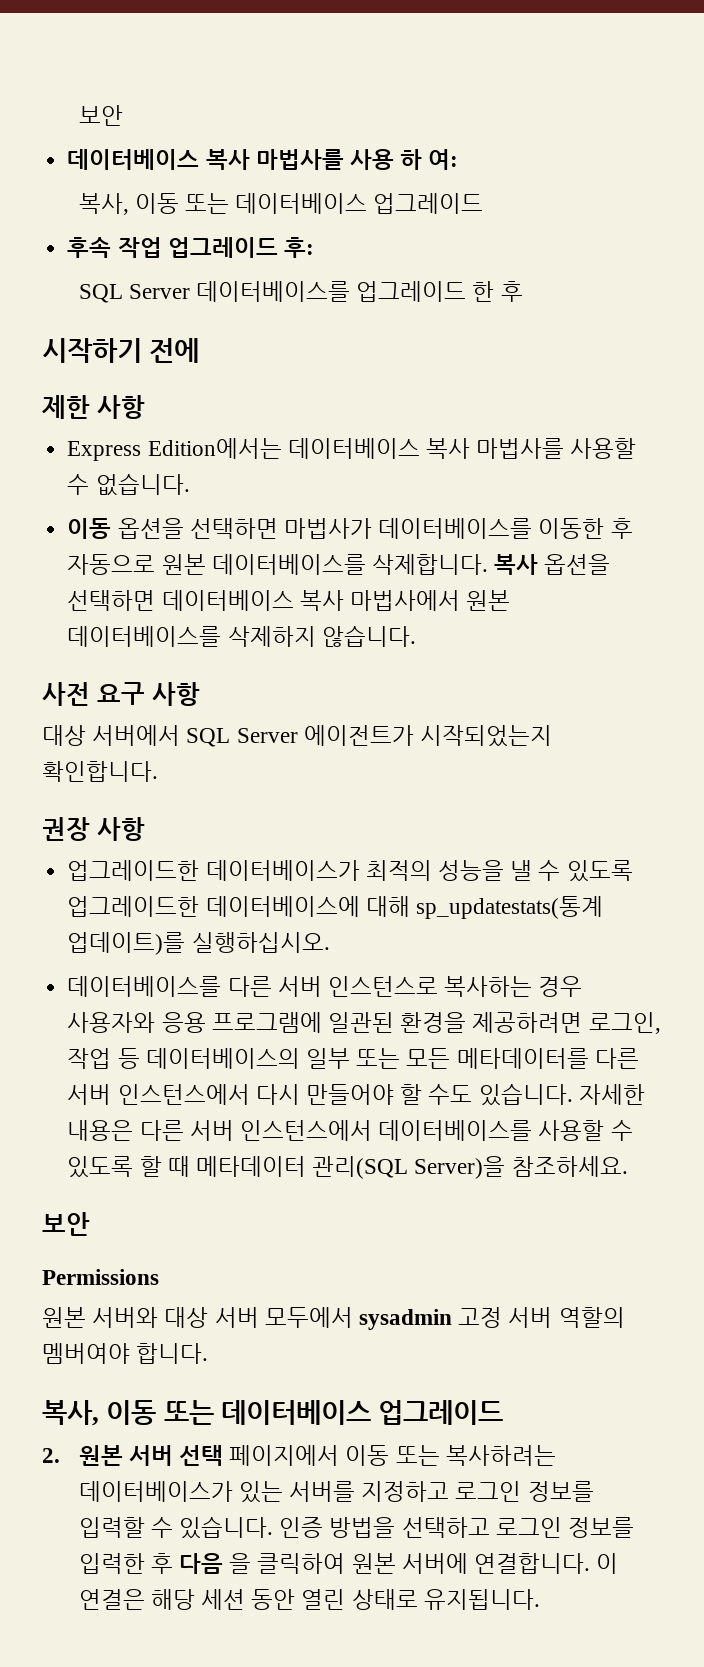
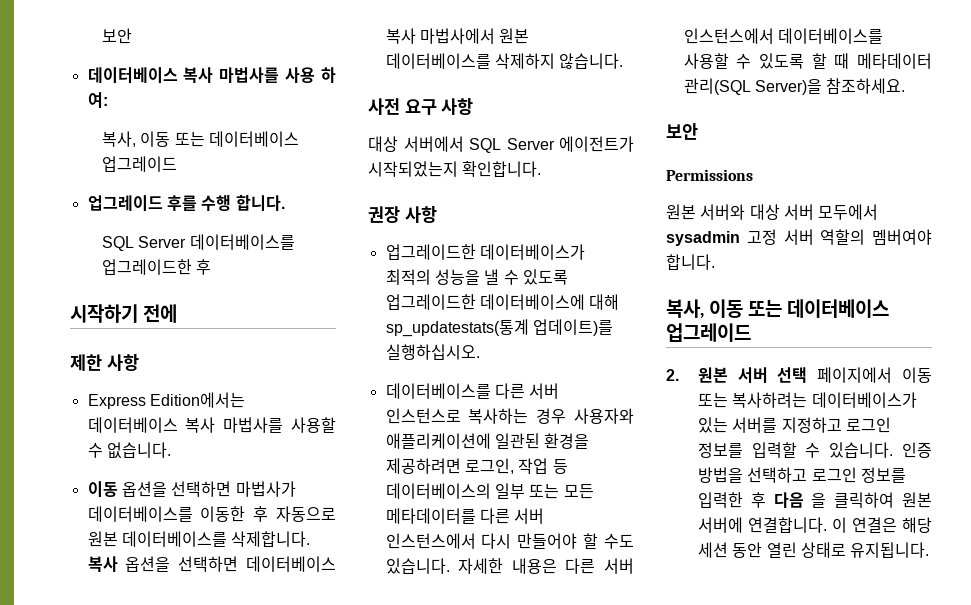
[67,237,314,258] 후속 작업 업그레이드 후: -> [87,194,285,212] 업그레이드 후를 수행 합니다.
[356,281,495,302] 업그레이드 한 -> [101,259,192,275] 업그레이드한
[161,1012,322,1033] 응용 프로그램에 -> [385,433,491,449] 애플리케이션에

